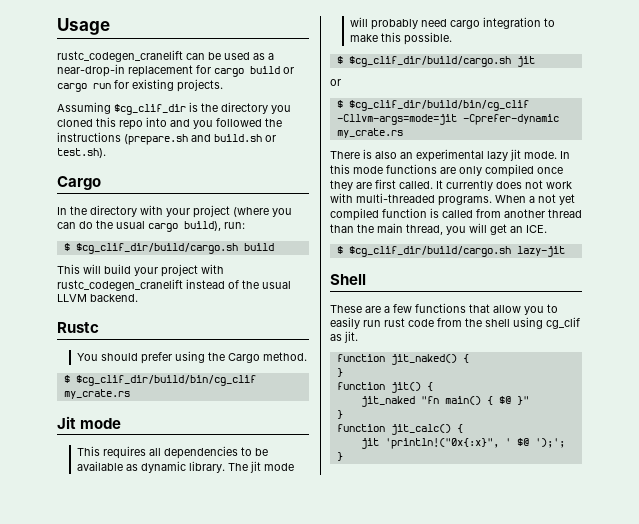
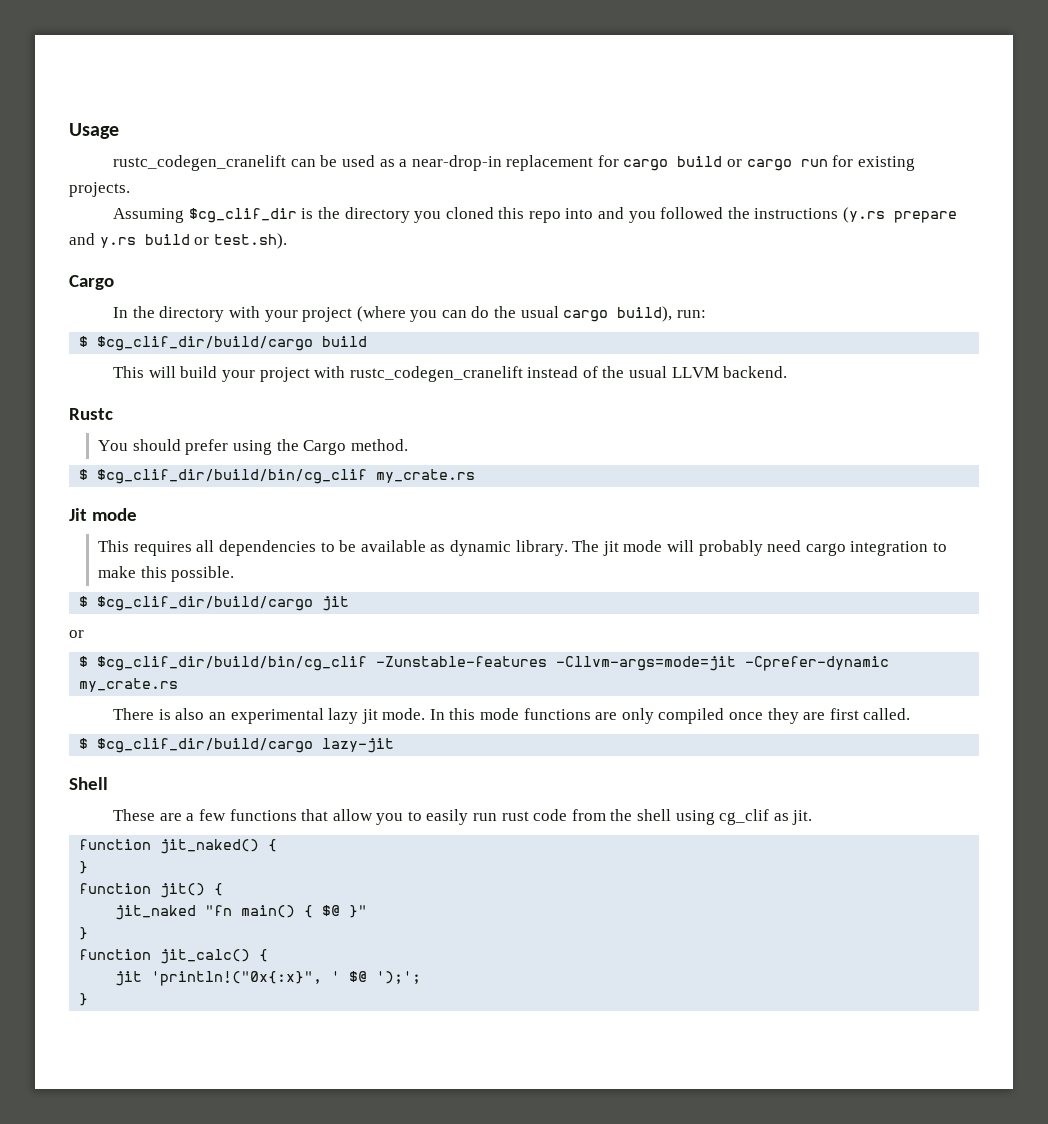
[124,134,262,145] (prepare.sh and build.sh -> [843,207,958,223] [69,233,190,248] (y.rs prepare and y.rs build
[75,243,238,254] $cg_clif_dir/build/cargo.sh -> [97,336,314,351] $cg_clif_dir/build/cargo
[348,56,511,67] $cg_clif_dir/build/cargo.sh -> [97,596,314,611] $cg_clif_dir/build/cargo
(529, 105) none -> [376,656,548,667] -Zunstable-features
[436,180,572,191] [330,193,575,206] [330,208,582,221] [330,223,547,235] [336,246,511,257] It currently does not work with multi-threaded programs. When a not yet compiled function is called from another thread than the main thread, you will get an ICE. // $ $cg_clif_dir/build/cargo.sh -> [79,738,314,753] // $ $cg_clif_dir/build/cargo

